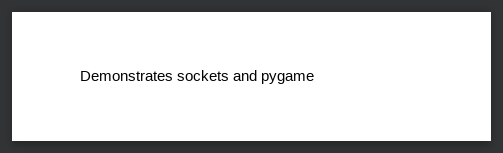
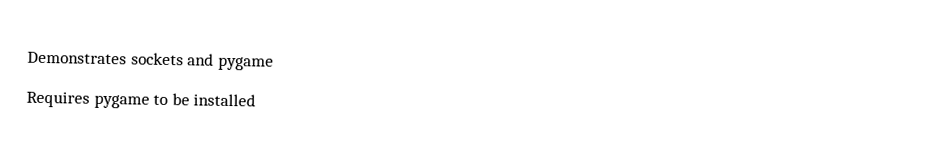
(315, 78) none -> [26,91,257,109] // Requires pygame to be installed

